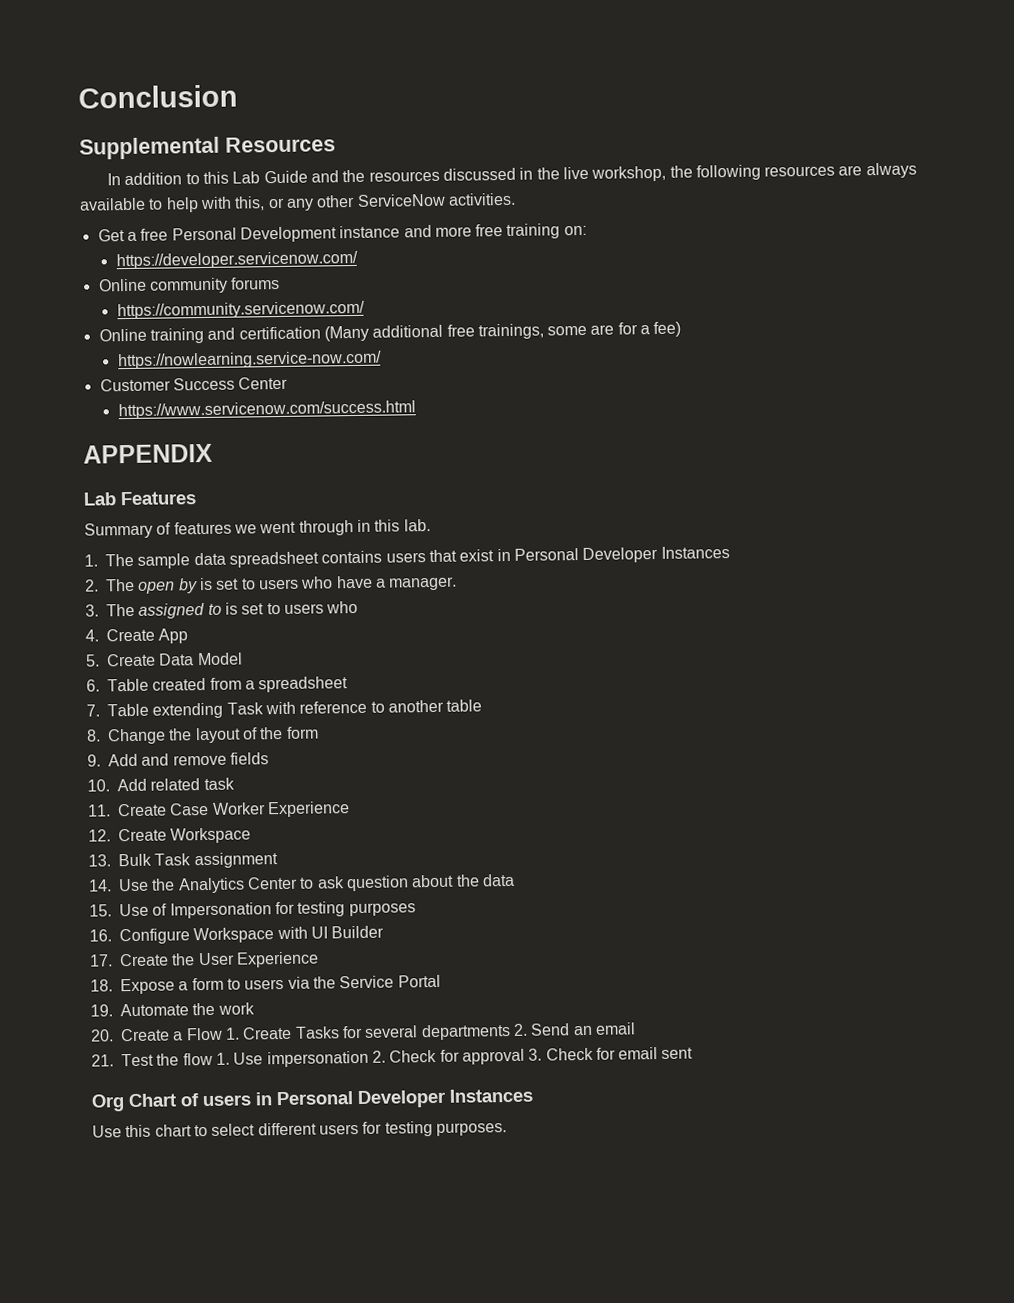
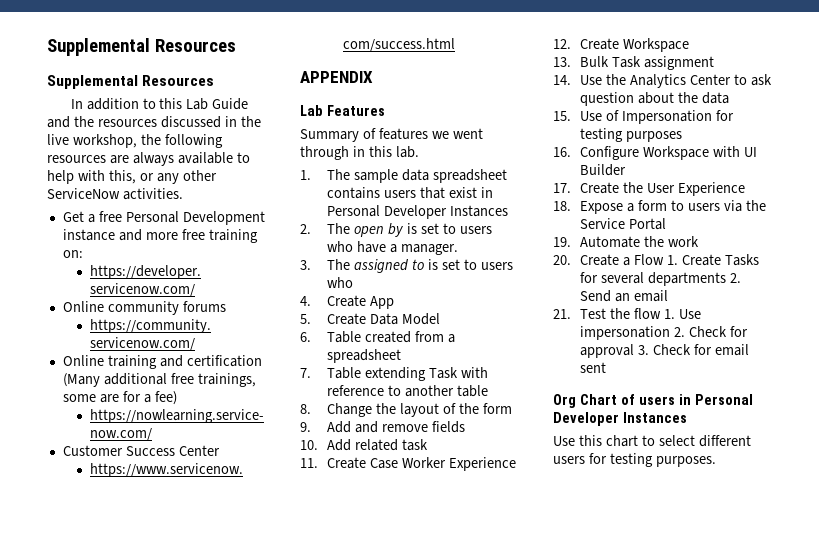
[78,84,238,109] Conclusion -> [47,38,236,56] Supplemental Resources

